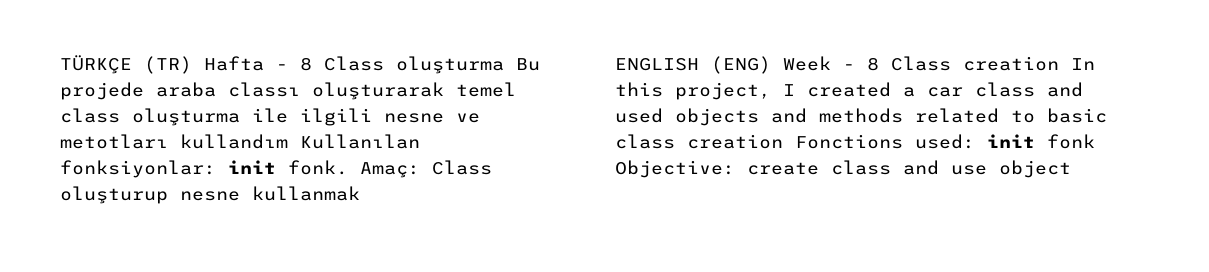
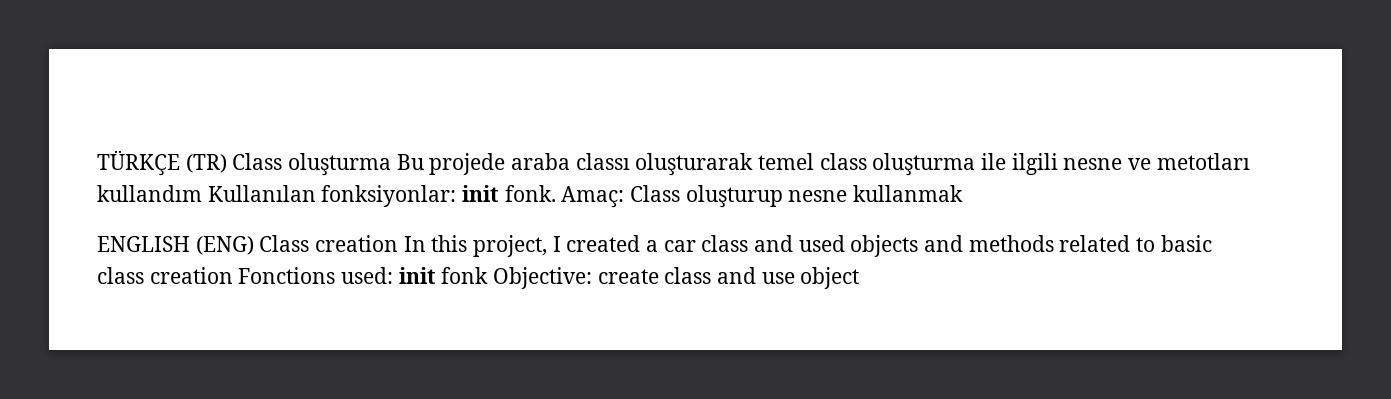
[204,56,312,71] Hafta - 8 -> (227, 163) none
[783,56,879,71] Week - 8 -> (254, 245) none

